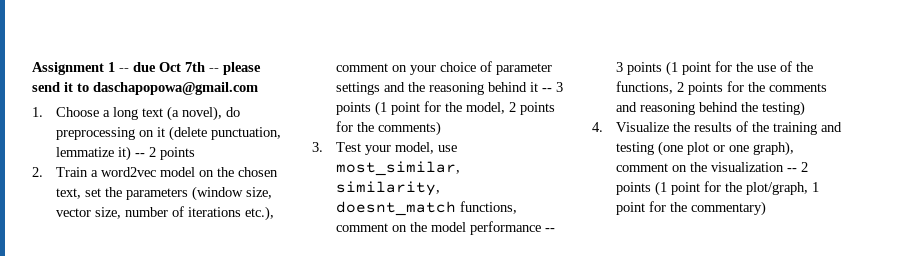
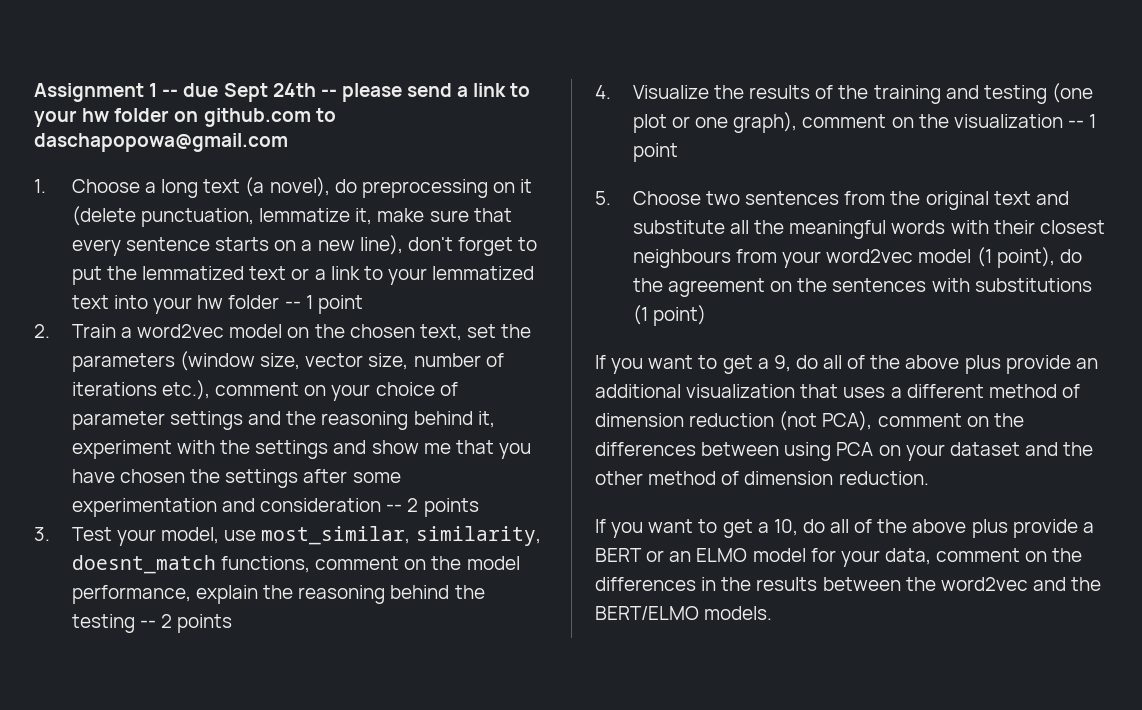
[159,62,205,72] Oct 7th -> [223,83,316,102] Sept 24th
[64,82,73,92] it -> [457,83,531,97] [34,108,311,127] a link to your hw folder on github.com
[118,146,196,161] it) -- 2 points -> [355,208,512,225] [71,235,538,256] [71,266,535,285] [71,295,363,314] it, make sure that every sentence starts on a new line), don't forget to put the lemmatized text or a link to your lemmatized text into your hw folder -- 1 point
[530,82,564,92] [336,101,556,116] [336,121,442,136] it -- 3 points (1 point for the model, 2 points for the comments) -> [477,411,495,428] [71,440,531,459] [71,469,401,488] [71,498,479,517] it, experiment with the settings and show me that you have chosen the settings after some experimentation and consideration -- 2 points
[470,221,556,235] [616,61,814,76] [616,81,828,95] [616,101,806,116] performance -- 3 points (1 point for the use of the functions, 2 points for the comments and reasoning behind the testing) -> [71,585,485,604] [71,614,233,633] performance, explain the reasoning behind the testing -- 2 points
[801,162,809,172] [616,181,820,196] [616,201,767,216] 2 points (1 point for the plot/graph, 1 point for the commentary) -> [1089,114,1097,128] [632,143,678,162] [595,191,1069,210] [632,220,1105,239] [632,247,1082,268] [632,278,1092,297] [632,305,706,326] [595,355,1098,374] [595,384,1080,398] [595,411,1024,431] [595,442,1094,461] [595,471,929,485] [595,519,1094,538] [595,548,1083,567] [595,577,1102,591] [595,606,773,620] 1 point // 5. Choose two sentences from the original text and substitute all the meaningful words with their closest neighbours from your word2vec model (1 point), do the agreement on the sentences with substitutions (1 point) // If you want to get a 9, do all of the above plus provide an additional visualization that uses a different method of dimension reduction (not PCA), comment on the differences between using PCA on your dataset and the other method of dimension reduction. // If you want to get a 10, do all of the above plus provide a BERT or an ELMO model for your data, comment on the differences in the results between the word2vec and the BERT/ELMO models.

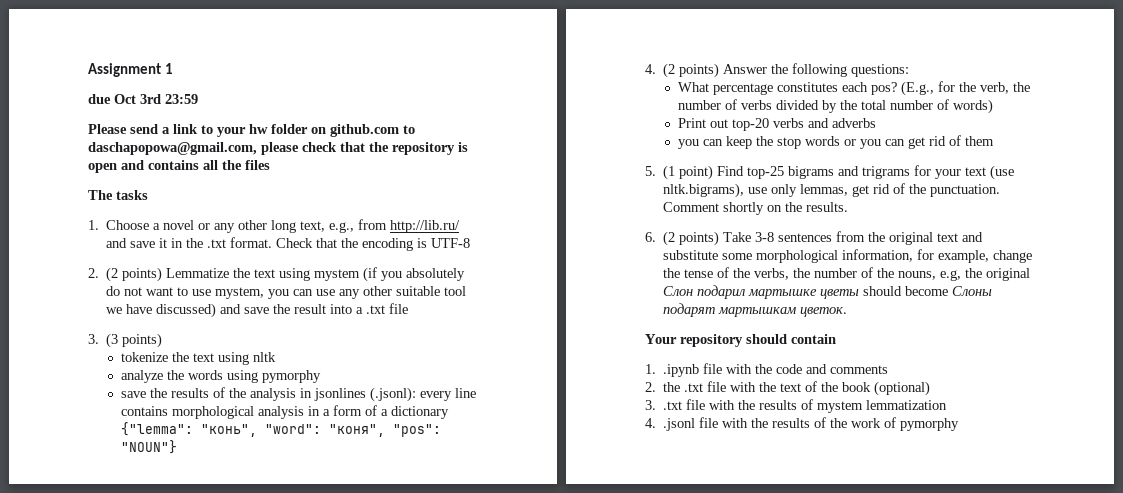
[162,83,402,102] -- due Sept 24th -- please -> [88,94,198,104] [88,124,127,134] // due Oct 3rd 23:59 // Please
[34,133,288,152] [34,177,533,198] [71,206,512,227] [71,235,538,256] [71,266,535,285] [71,295,363,314] [34,324,532,341] [71,351,504,372] [71,380,458,401] [71,411,495,430] [71,440,531,459] [71,469,401,488] [71,498,479,517] [34,526,541,546] [71,555,520,574] [71,585,485,604] [71,614,233,633] [595,83,1093,104] [632,112,1097,133] [632,143,678,162] [595,191,740,205] daschapopowa@gmail.com // 1. Choose a long text (a novel), do preprocessing on it (delete punctuation, lemmatize it, make sure that every sentence starts on a new line), don't forget to put the lemmatized text or a link to your lemmatized text into your hw folder -- 1 point // 2. Train a word2vec model on the chosen text, set the parameters (window size, vector size, number of iterations etc.), comment on your choice of parameter settings and the reasoning behind it, experiment with the settings and show me that you have chosen the settings after some experimentation and consideration -- 2 points // 3. Test your model, use most_similar, similarity, doesnt_match functions, comment on the model performance, explain the reasoning behind the testing -- 2 points // 4. Visualize the results of the training and testing (one plot or one graph), comment on the visualization -- 1 point // 5. Choose two -> [88,142,468,155] [88,160,270,173] [88,190,148,200] [88,219,461,233] [106,237,471,251] [88,267,466,282] [106,286,467,299] [106,303,409,318] [88,333,163,348] [120,352,276,365] [120,370,321,383] [120,387,476,402] [120,405,449,419] [120,422,441,437] [120,440,177,454] [645,63,910,78] [677,81,1030,96] [677,99,993,114] [677,118,876,131] [677,135,994,149] [645,165,1015,180] [663,183,1001,198] [663,202,849,215] [645,231,775,246] daschapopowa@gmail.com, please check that the repository is open and contains all the files // The tasks // 1. Choose a novel or any other long text, e.g., from http://lib.ru/ and save it in the .txt format. Check that the encoding is UTF-8 // 2. (2 points) Lemmatize the text using mystem (if you absolutely do not want to use mystem, you can use any other suitable tool we have discussed) and save the result into a .txt file // 3. (3 points) // tokenize the text using nltk // analyze the words using pymorphy // save the results of the analysis in jsonlines (.jsonl): every line contains morphological analysis in a form of a dictionary {"lemma": "конь", "word": "коня", "pos": "NOUN"} // 4. (2 points) Answer the following questions: // What percentage constitutes each pos? (E.g., for the verb, the number of verbs divided by the total number of words) // Print out top-20 verbs and adverbs // you can keep the stop words or you can get rid of them // 5. (1 point) Find top-25 bigrams and trigrams for your text (use nltk.bigrams), use only lemmas, get rid of the punctuation. Comment shortly on the results. // 6. (2 points) Take 3-8
[729,220,1105,239] [632,247,1082,268] [632,278,1092,297] [632,305,706,326] [595,355,1098,374] [595,384,1080,398] [595,411,1024,431] [595,442,1094,461] [595,471,929,485] [595,519,1094,538] [595,548,1083,567] [595,577,1102,591] [595,606,773,620] all the meaningful words with their closest neighbours from your word2vec model (1 point), do the agreement on the sentences with substitutions (1 point) // If you want to get a 9, do all of the above plus provide an additional visualization that uses a different method of dimension reduction (not PCA), comment on the differences between using PCA on your dataset and the other method of dimension reduction. // If you want to get a 10, do all of the above plus provide a BERT or an ELMO model for your data, comment on the differences in the results between the word2vec and the BERT/ELMO models. -> [722,249,1033,263] [663,267,1031,281] [663,285,993,299] [663,303,848,317] [645,334,836,347] [645,363,889,377] [645,381,931,396] [645,399,948,413] [645,417,960,431] some morphological information, for example, change the tense of the verbs, the number of the nouns, e.g, the original Слон подарил мартышке цветы should become Слоны подарят мартышкам цветок. // Your repository should contain // 1. .ipynb file with the code and comments // 2. the .txt file with the text of the book (optional) // 3. .txt file with the results of mystem lemmatization // 4. .jsonl file with the results of the work of pymorphy

